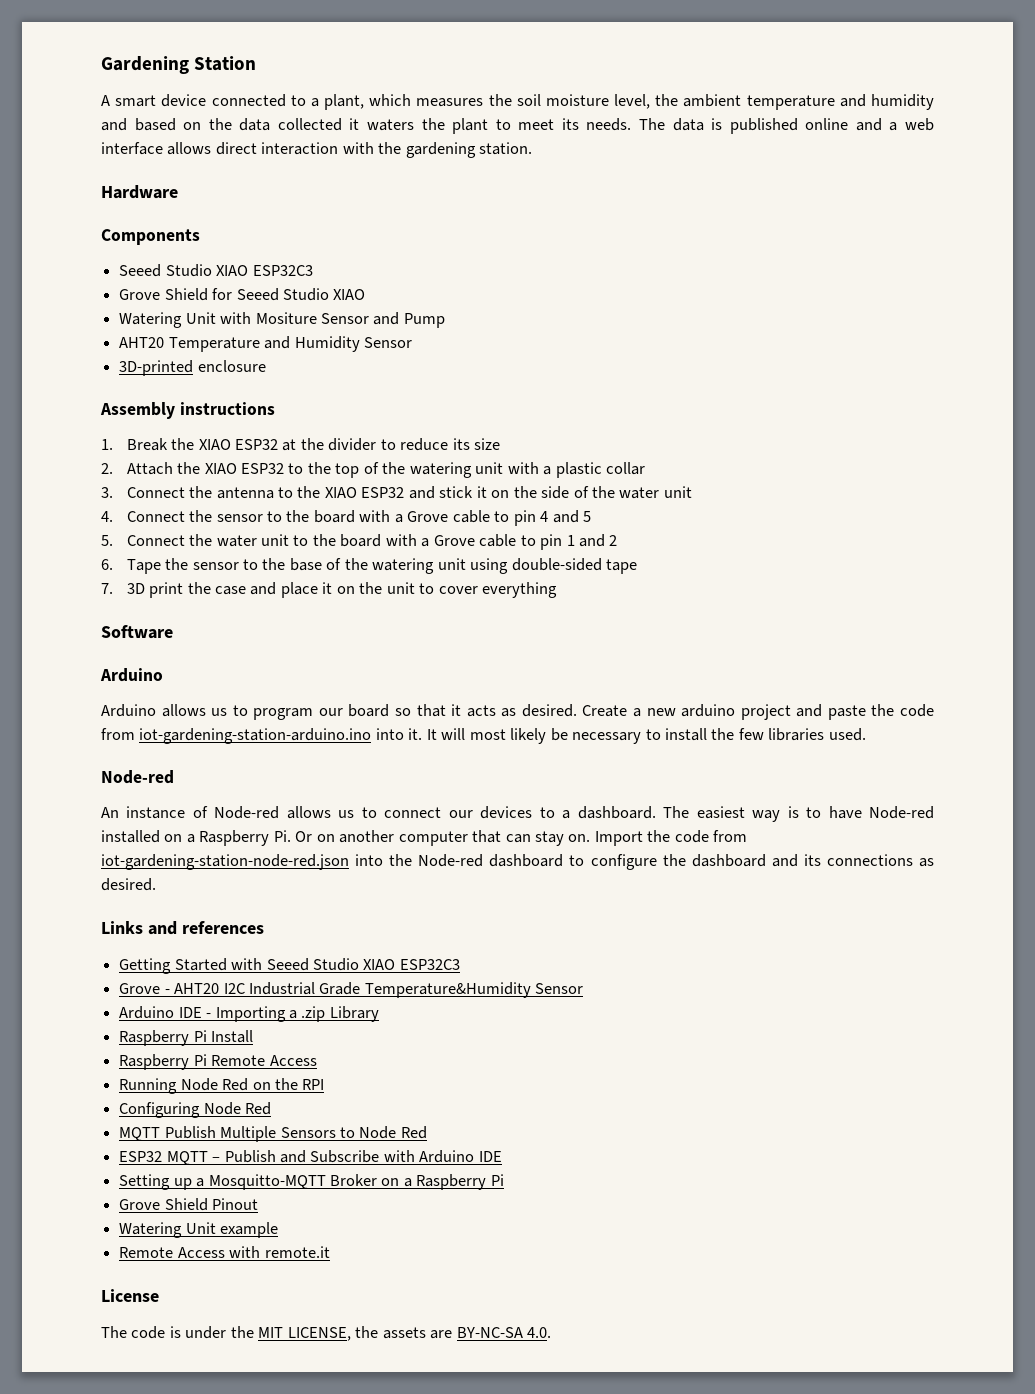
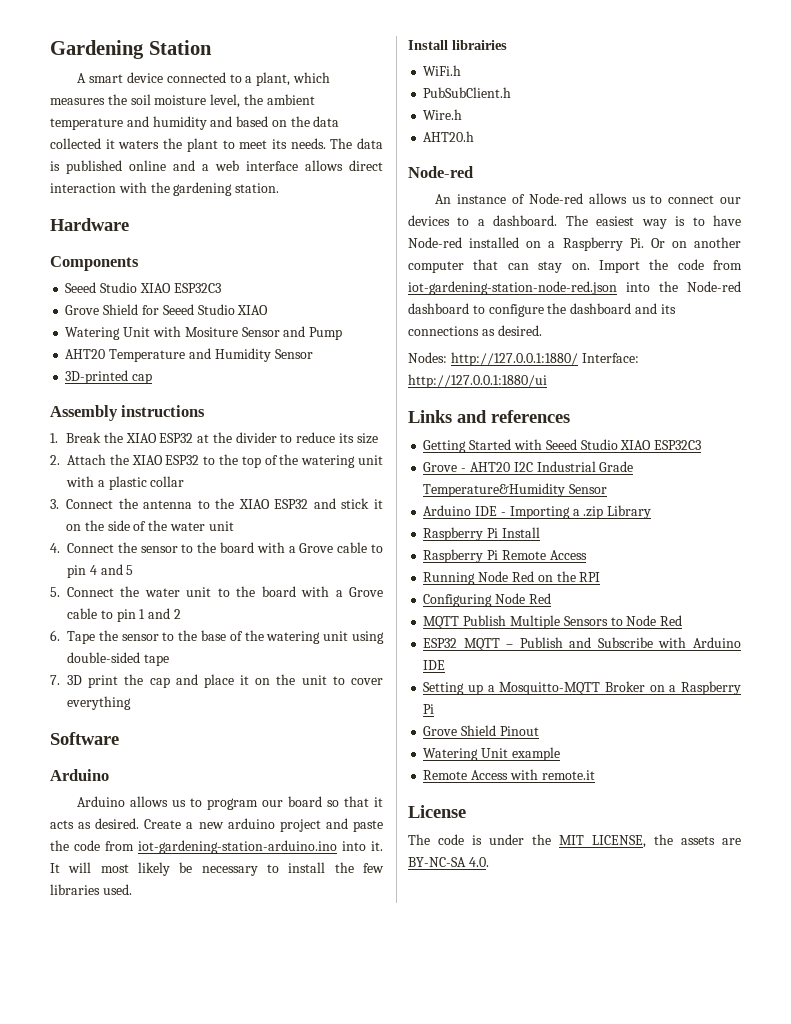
[197,360,266,372] enclosure -> [132,373,153,384] cap
[214,586,246,595] case -> [149,677,170,688] cap
(866, 734) none -> [408,40,507,50] [423,65,462,76] [423,87,512,98] [423,109,463,120] [423,131,475,142] // Install librairies // WiFi.h // PubSubClient.h // Wire.h // AHT20.h
(156, 884) none -> [408,352,639,366] [408,374,547,388] // Nodes: http://127.0.0.1:1880/ Interface: http://127.0.0.1:1880/ui

